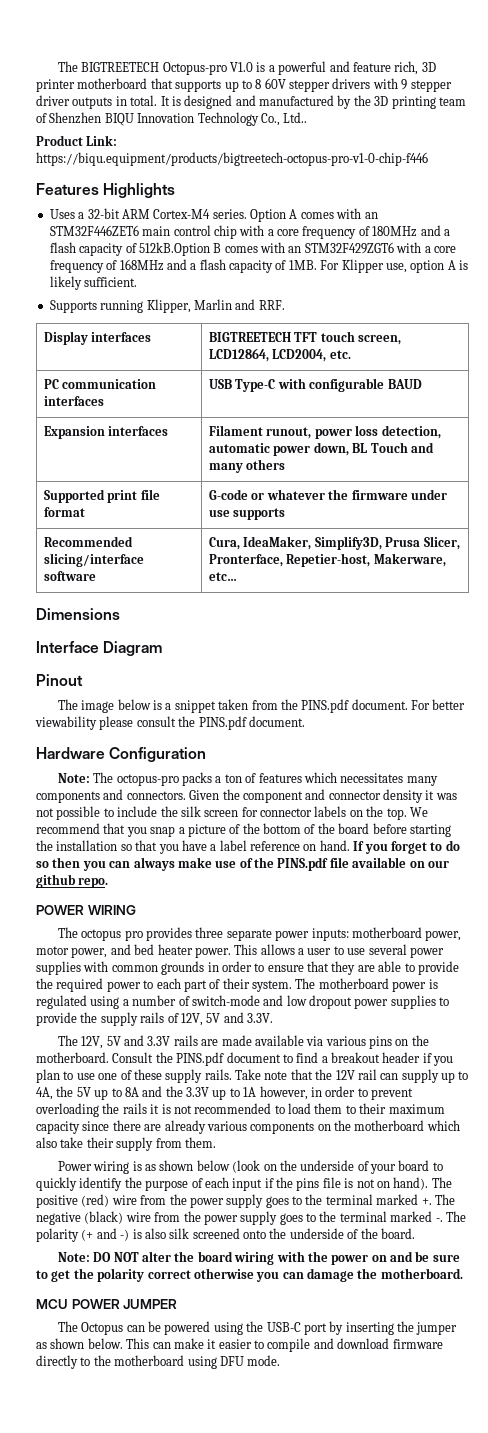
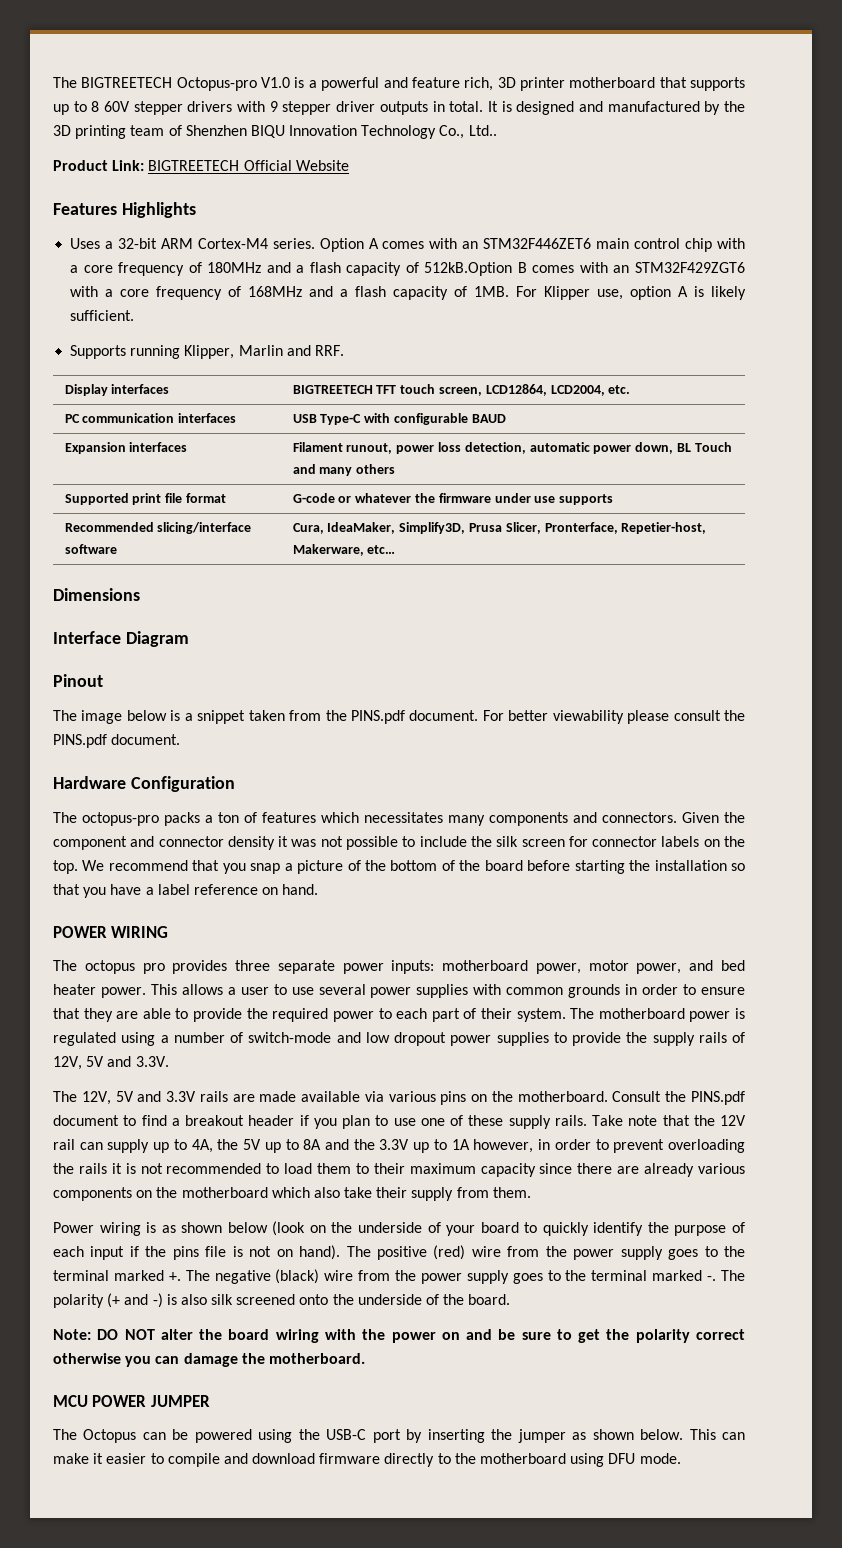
[36,152,428,166] https://biqu.equipment/products/bigtreetech-octopus-pro-v1-0-chip-f446 -> [148,160,349,171] BIGTREETECH Official Website
[57,773,90,783] Note: -> (235, 784) none
[353,840,460,854] [36,857,449,871] [36,874,109,888] If you forget to do so then you can always make use of the PINS.pdf file available on our github repo. -> (319, 889) none

